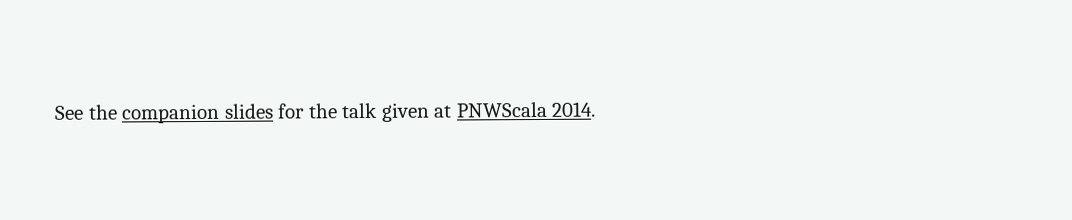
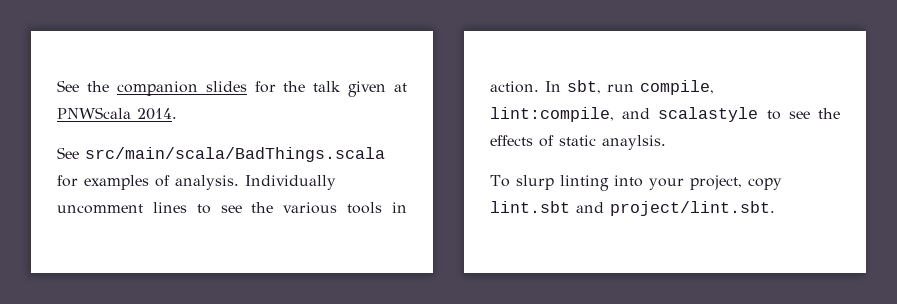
(597, 109) none -> [57,147,385,162] [57,175,336,190] [57,202,407,214] [490,80,714,95] [490,107,840,122] [490,135,666,150] [490,175,782,191] [490,201,775,216] // See src/main/scala/BadThings.scala for examples of analysis. Individually uncomment lines to see the various tools in action. In sbt, run compile, lint:compile, and scalastyle to see the effects of static anaylsis. // To slurp linting into your project, copy lint.sbt and project/lint.sbt.

